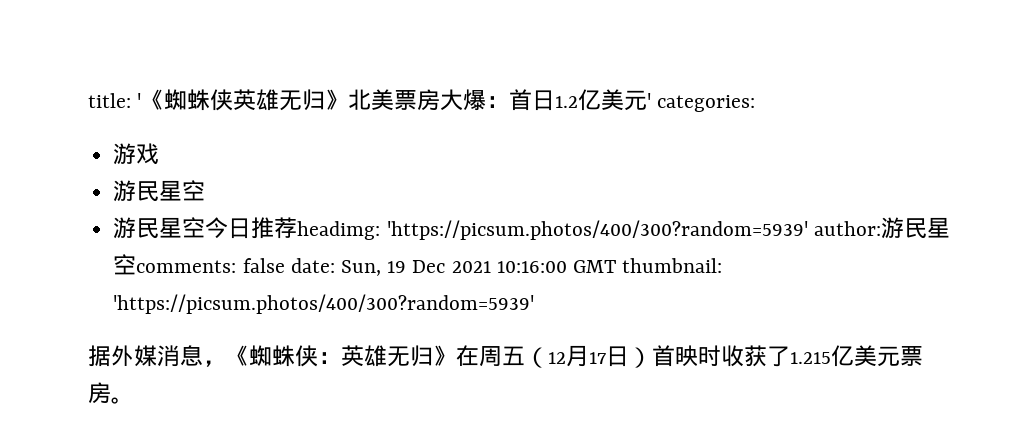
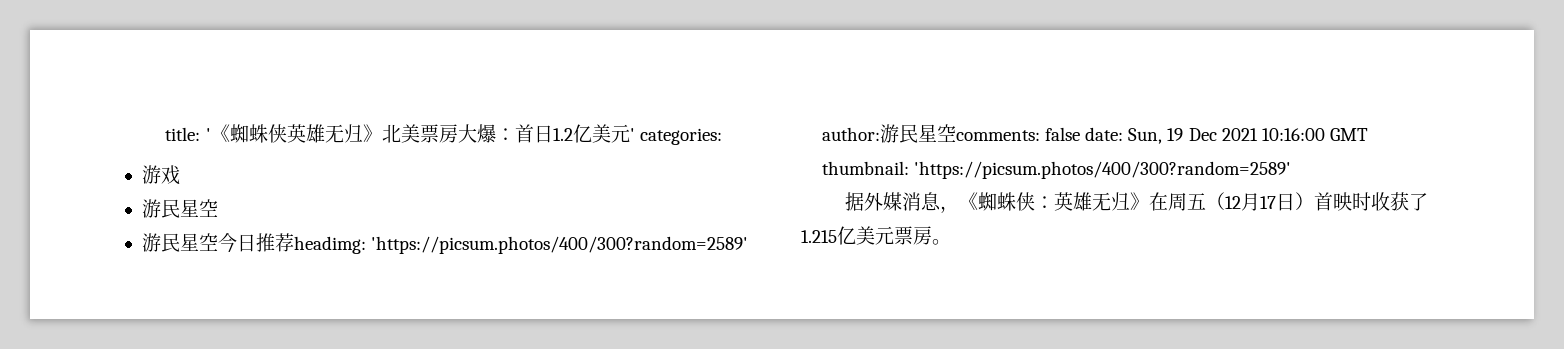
[386,220,808,240] 'https://picsum.photos/400/300?random=5939' -> [371,236,749,254] 'https://picsum.photos/400/300?random=2589'
[113,294,535,314] 'https://picsum.photos/400/300?random=5939' -> [914,161,1292,179] 'https://picsum.photos/400/300?random=2589'

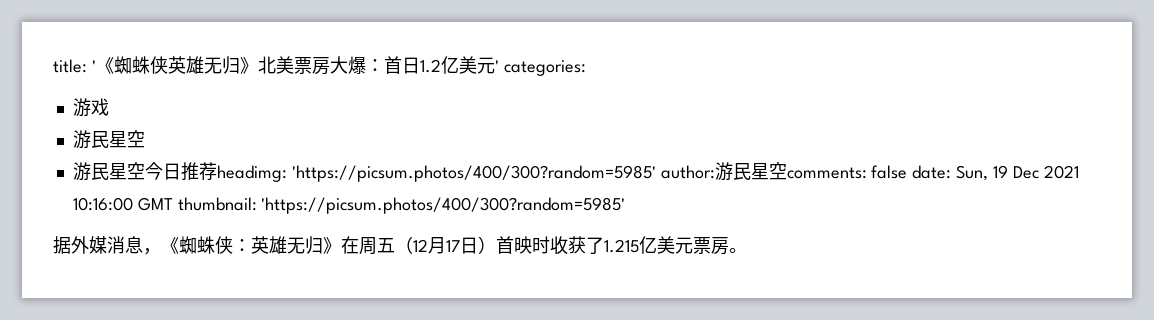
[371,236,749,254] 'https://picsum.photos/400/300?random=2589' -> [291,165,656,182] 'https://picsum.photos/400/300?random=5985'
[914,161,1292,179] 'https://picsum.photos/400/300?random=2589' -> [261,197,626,214] 'https://picsum.photos/400/300?random=5985'

